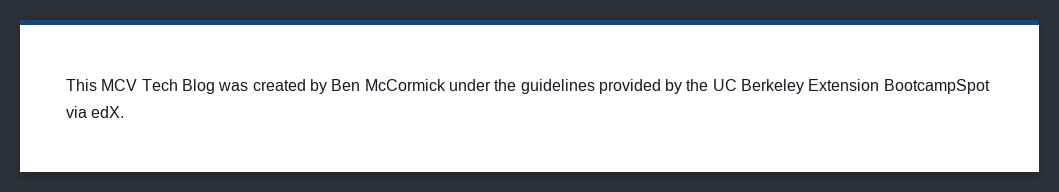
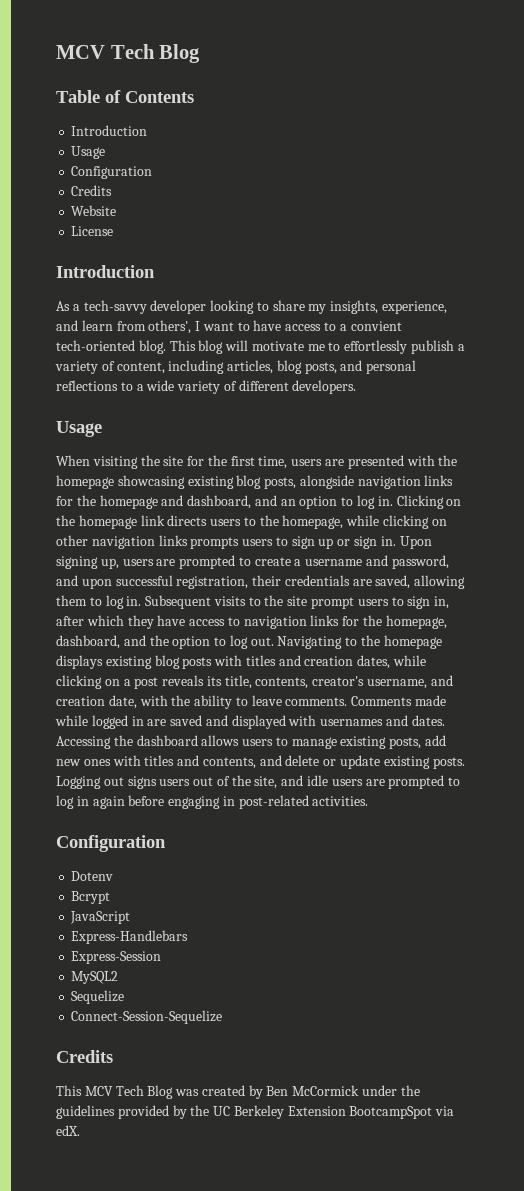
(66, 85) none -> [56,44,201,63] [56,90,194,103] [71,125,148,136] [71,146,106,159] [71,166,153,179] [71,185,113,196] [71,205,117,216] [71,226,114,236] [56,265,155,278] [56,300,448,314] [56,320,402,334] [56,340,465,354] [55,360,417,374] [56,380,357,394] [56,421,102,437] [56,455,458,469] [56,475,454,489] [56,495,462,509] [56,515,447,529] [56,535,432,549] [56,555,449,569] [56,575,466,589] [56,595,450,609] [56,615,447,629] [56,635,442,649] [56,655,427,669] [56,675,453,689] [56,695,447,709] [55,715,445,729] [56,735,447,749] [56,755,465,769] [56,775,461,789] [56,795,369,809] [56,835,166,852] [71,871,114,881] [71,891,111,904] [70,911,131,924] [71,930,189,944] [71,951,162,964] [71,971,119,984] [71,990,125,1004] [71,1010,223,1024] [56,1050,113,1063] MCV Tech Blog // Table of Contents // Introduction // Usage // Configuration // Credits // Website // License // Introduction // As a tech-savvy developer looking to share my insights, experience, and learn from others', I want to have access to a convient tech-oriented blog. This blog will motivate me to effortlessly publish a variety of content, including articles, blog posts, and personal reflections to a wide variety of different developers. // Usage // When visiting the site for the first time, users are presented with the homepage showcasing existing blog posts, alongside navigation links for the homepage and dashboard, and an option to log in. Clicking on the homepage link directs users to the homepage, while clicking on other navigation links prompts users to sign up or sign in. Upon signing up, users are prompted to create a username and password, and upon successful registration, their credentials are saved, allowing them to log in. Subsequent visits to the site prompt users to sign in, after which they have access to navigation links for the homepage, dashboard, and the option to log out. Navigating to the homepage displays existing blog posts with titles and creation dates, while clicking on a post reveals its title, contents, creator's username, and creation date, with the ability to leave comments. Comments made while logged in are saved and displayed with usernames and dates. Accessing the dashboard allows users to manage existing posts, add new ones with titles and contents, and delete or update existing posts. Logging out signs users out of the site, and idle users are prompted to log in again before engaging in post-related activities. // Configuration // Dotenv // Bcrypt // JavaScript // Express-Handlebars // Express-Session // MySQL2 // Sequelize // Connect-Session-Sequelize // Credits //

